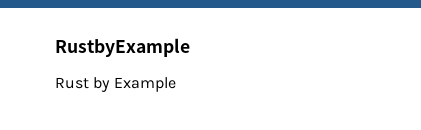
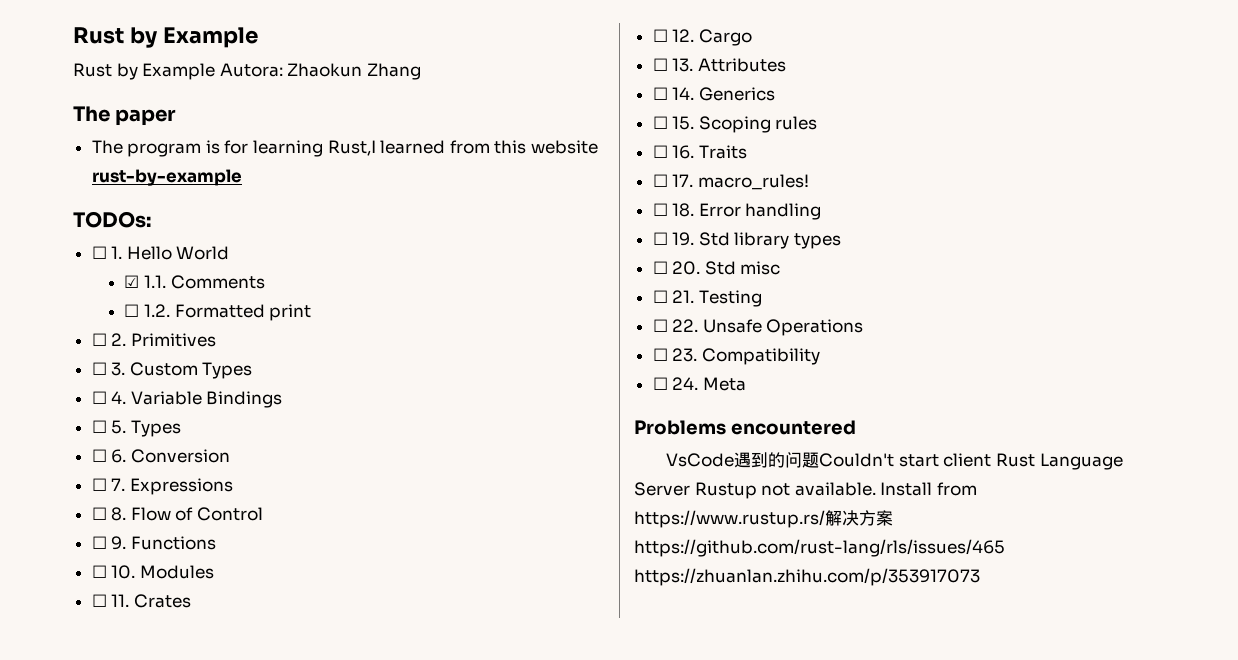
[55,38,190,57] [55,77,176,92] RustbyExample // Rust by Example -> [73,27,258,48] [73,63,421,80] [73,106,177,126] [91,140,599,157] [91,169,242,186] [73,211,151,228] [91,246,230,260] [124,275,265,289] [124,304,312,321] [91,333,216,347] [91,362,253,379] [91,391,283,408] [91,420,181,437] [91,449,230,463] [91,478,233,495] [91,507,264,521] [91,536,216,550] [91,565,214,579] [91,594,191,608] [652,29,752,46] [652,58,786,72] [652,87,775,101] [652,116,818,133] [652,145,747,159] [652,174,809,190] [652,203,822,220] [652,232,842,249] [652,261,781,275] [652,290,762,307] [652,319,864,336] [652,348,820,365] [652,377,746,391] [634,420,856,435] [666,452,1123,470] [634,482,977,499] [634,510,893,528] [634,539,1005,557] [634,568,980,586] Rust by Example // Rust by Example Autora: Zhaokun Zhang // The paper // The program is for learning Rust,I learned from this website rust-by-example // TODOs: // ☐ 1. Hello World // ☑ 1.1. Comments // ☐ 1.2. Formatted print // ☐ 2. Primitives // ☐ 3. Custom Types // ☐ 4. Variable Bindings // ☐ 5. Types // ☐ 6. Conversion // ☐ 7. Expressions // ☐ 8. Flow of Control // ☐ 9. Functions // ☐ 10. Modules // ☐ 11. Crates // ☐ 12. Cargo // ☐ 13. Attributes // ☐ 14. Generics // ☐ 15. Scoping rules // ☐ 16. Traits // ☐ 17. macro_rules! // ☐ 18. Error handling // ☐ 19. Std library types // ☐ 20. Std misc // ☐ 21. Testing // ☐ 22. Unsafe Operations // ☐ 23. Compatibility // ☐ 24. Meta // Problems encountered // VsCode遇到的问题Couldn't start client Rust Language Server Rustup not available. Install from https://www.rustup.rs/解决方案https://github.com/rust-lang/rls/issues/465 https://zhuanlan.zhihu.com/p/353917073

